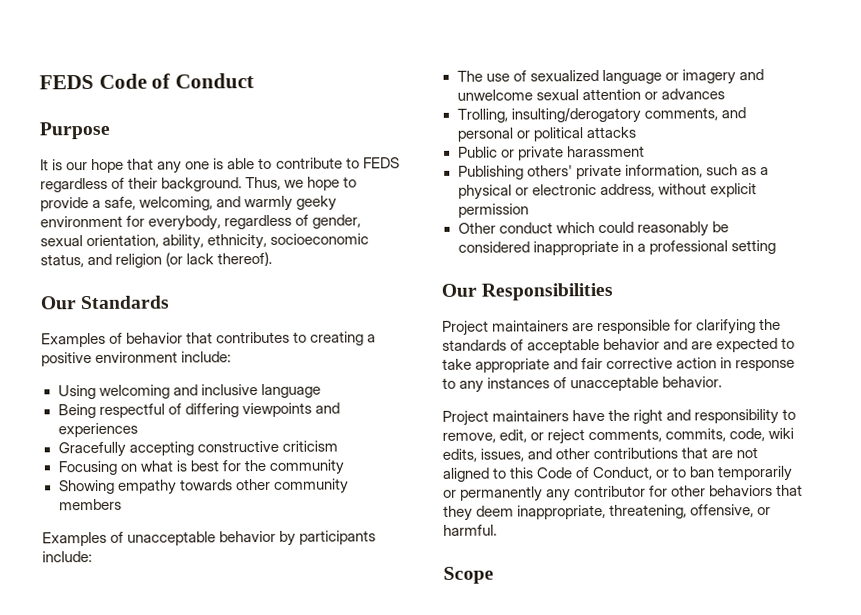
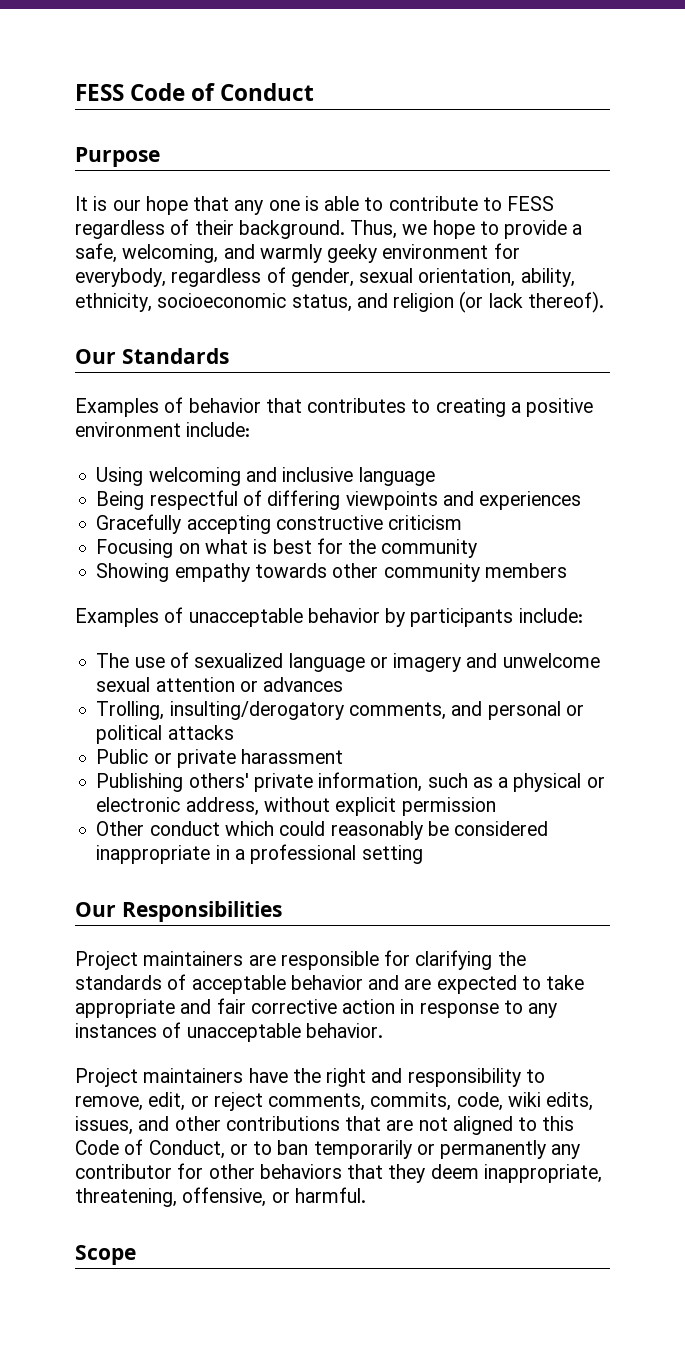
[39,74,94,90] FEDS -> [75,84,124,101] FESS
[362,157,400,169] FEDS -> [507,196,555,211] FESS

